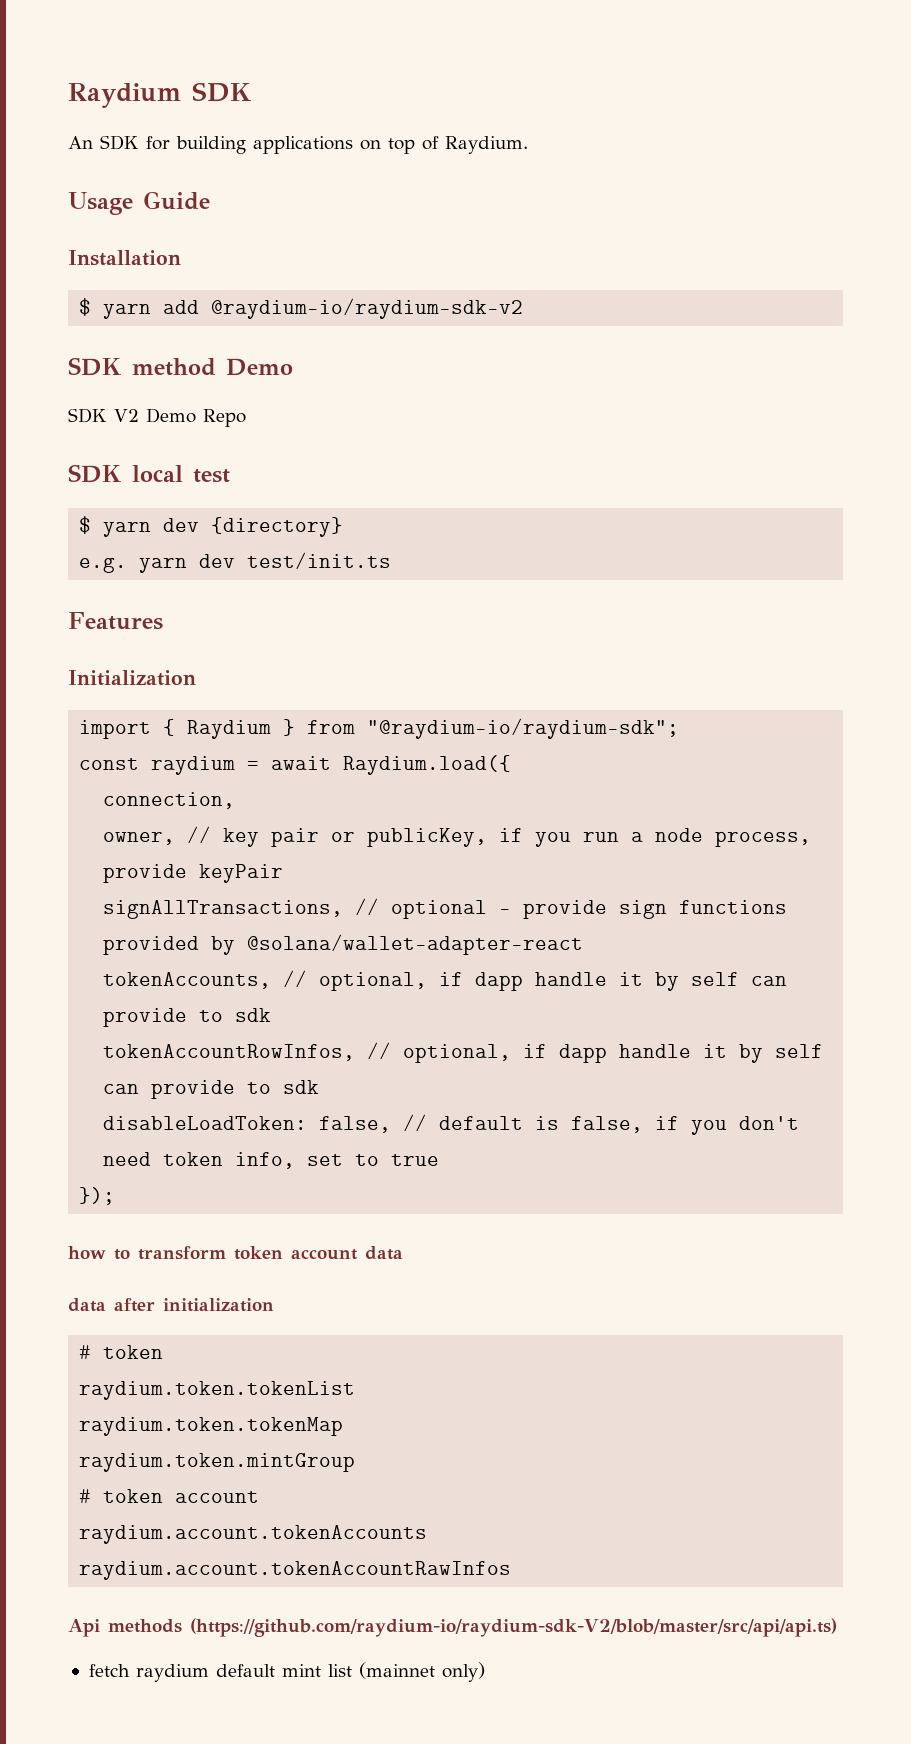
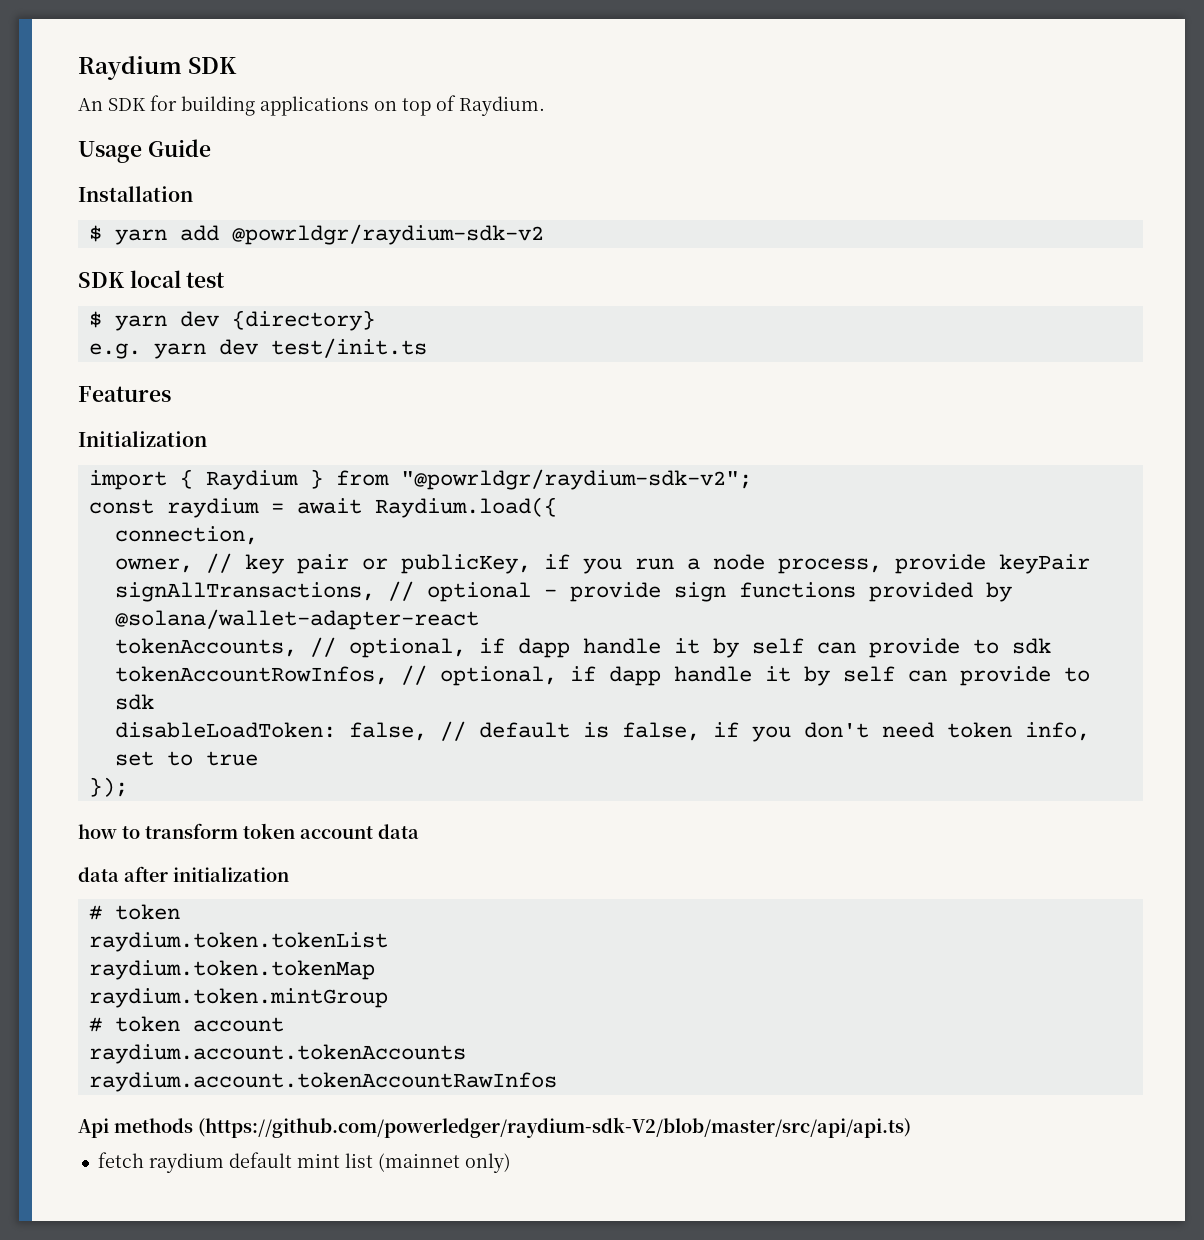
[211,298,524,319] [68,357,293,376] [68,408,246,427] @raydium-io/raydium-sdk-v2 // SDK method Demo // SDK V2 Demo Repo -> [231,224,544,245] @powrldgr/raydium-sdk-v2
[367,718,680,739] "@raydium-io/raydium-sdk"; -> [400,469,752,490] "@powrldgr/raydium-sdk-v2";
[190,1618,837,1637] (https://github.com/raydium-io/raydium-sdk-V2/blob/master/src/api/api.ts) -> [198,1117,911,1138] (https://github.com/powerledger/raydium-sdk-V2/blob/master/src/api/api.ts)

